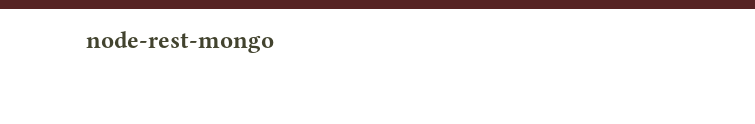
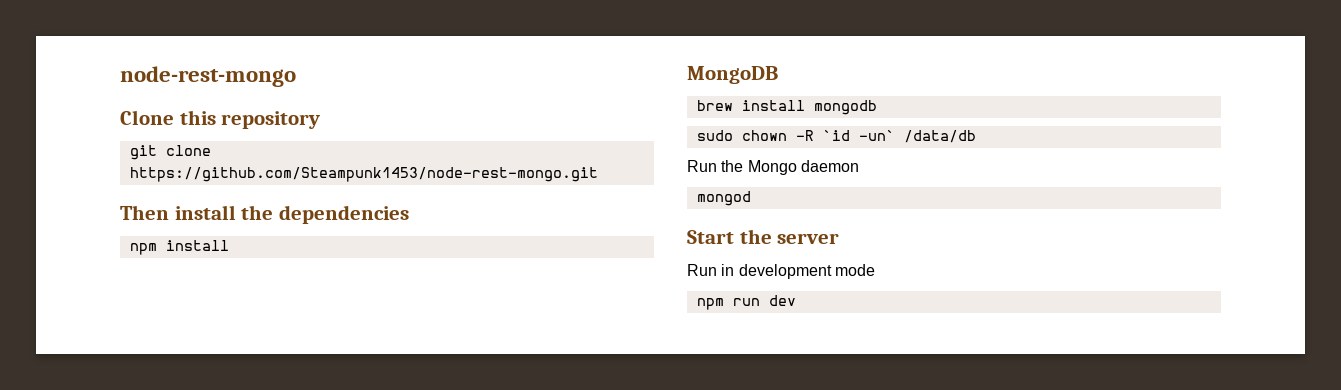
(274, 42) none -> [120,110,321,129] [129,145,211,160] [129,167,598,182] [120,205,409,224] [129,240,229,255] [687,66,778,84] [696,100,877,115] [696,130,976,143] [687,160,859,175] [696,191,751,206] [687,229,840,244] [687,264,875,279] [696,295,796,310] // Clone this repository // git clone https://github.com/Steampunk1453/node-rest-mongo.git // Then install the dependencies // npm install // MongoDB // brew install mongodb // sudo chown -R `id -un` /data/db // Run the Mongo daemon // mongod // Start the server // Run in development mode // npm run dev

